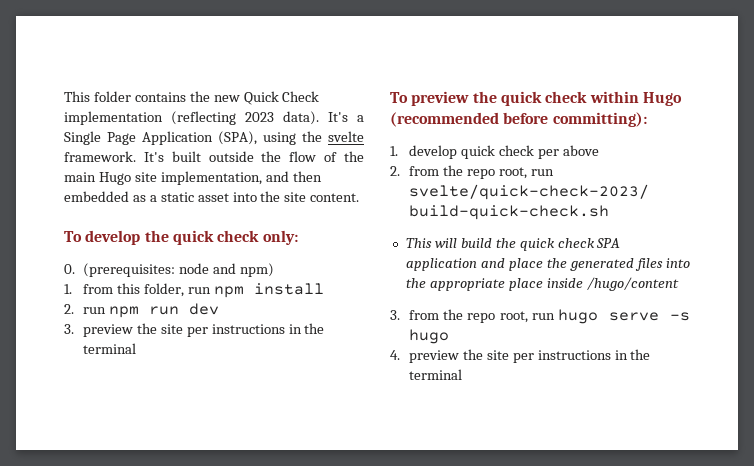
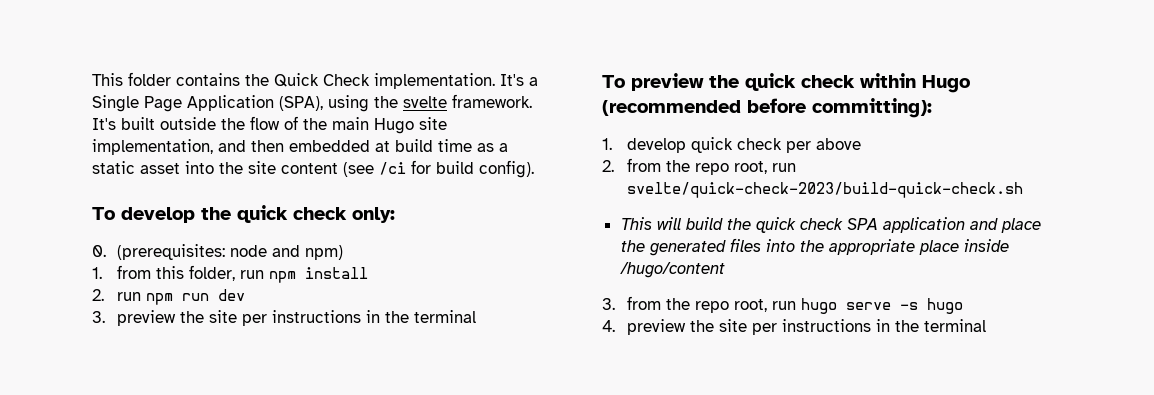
[213,95,240,102] new -> (269, 80) none
[64,111,319,125] implementation (reflecting 2023 data). -> [374,73,495,89] implementation.
(129, 196) none -> [375,139,472,152] at build time
[310,193,360,202] content. -> [281,160,534,178] content (see /ci for build config).

